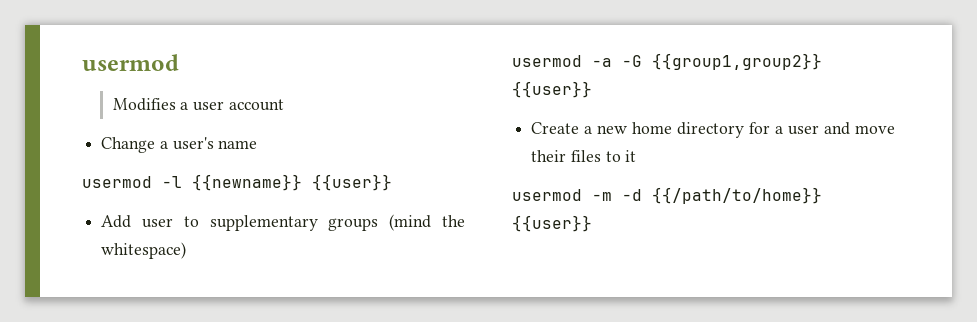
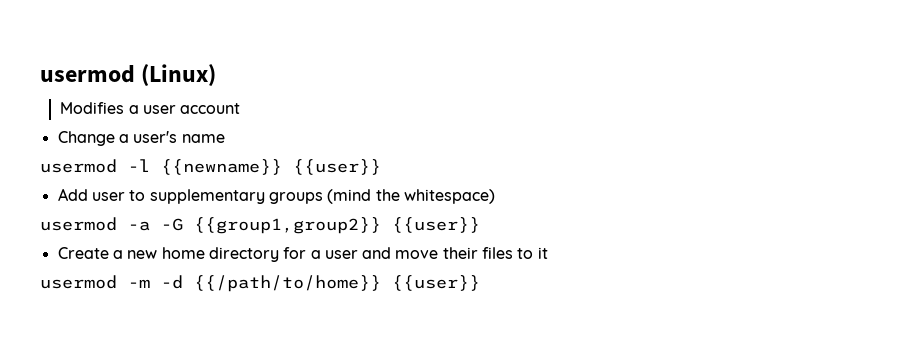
[82,54,179,71] usermod -> [40,64,217,86] usermod (Linux)

